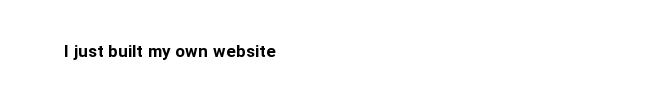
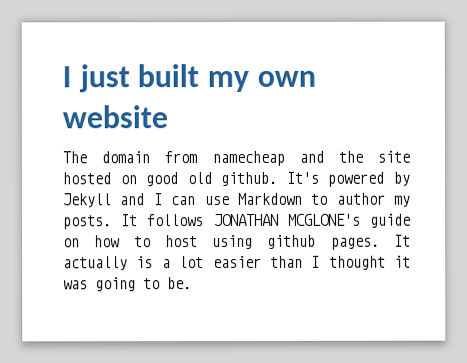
(276, 51) none -> [62,150,410,167] [62,171,411,187] [63,192,411,208] [63,213,411,230] [63,234,411,250] [63,255,411,271] [63,277,192,292] // The domain from namecheap and the site hosted on good old github. It's powered by Jekyll and I can use Markdown to author my posts. It follows JONATHAN MCGLONE's guide on how to host using github pages. It actually is a lot easier than I thought it was going to be.

